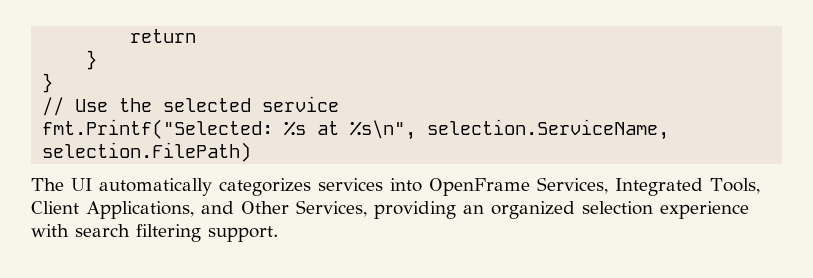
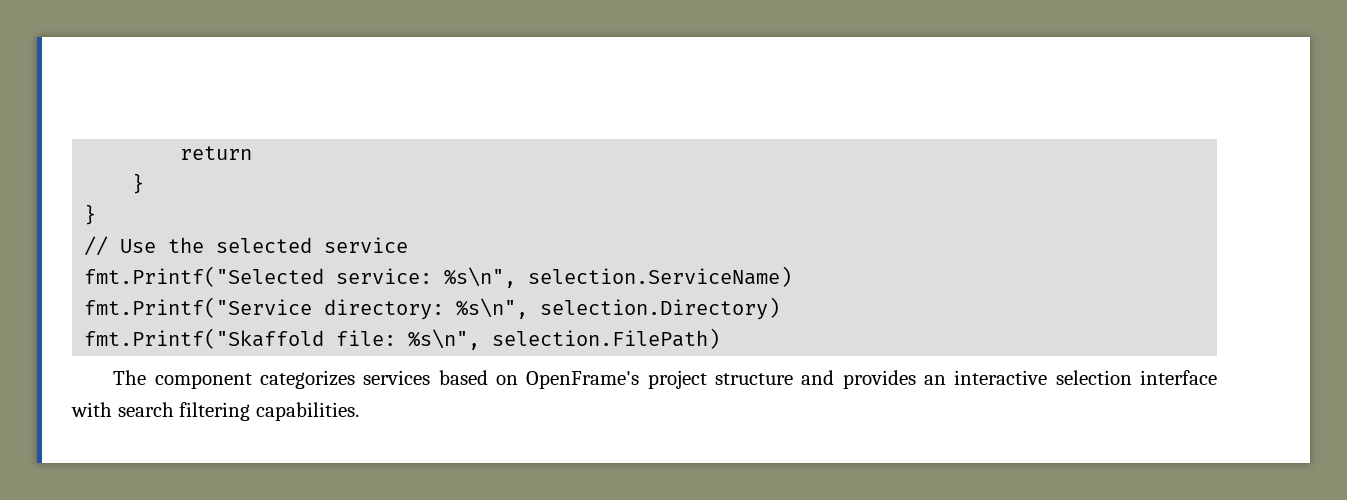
[42,119,670,140] [42,142,252,162] [31,177,760,196] [31,200,749,219] fmt.Printf("Selected: %s at %s\n", selection.ServiceName, selection.FilePath) // The UI automatically categorizes services into OpenFrame Services, Integrated Tools, Client Applications, and Other Services, providing an organized selection experience -> [84,266,793,288] [84,297,781,320] [84,328,721,350] [113,370,1218,389] fmt.Printf("Selected service: %s\n", selection.ServiceName) // fmt.Printf("Service directory: %s\n", selection.Directory) // fmt.Printf("Skaffold file: %s\n", selection.FilePath) // The component categorizes services based on OpenFrame's project structure and provides an interactive selection interface
[208,226,278,242] support. -> [255,402,359,421] capabilities.

